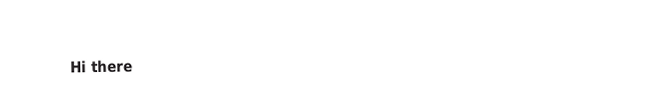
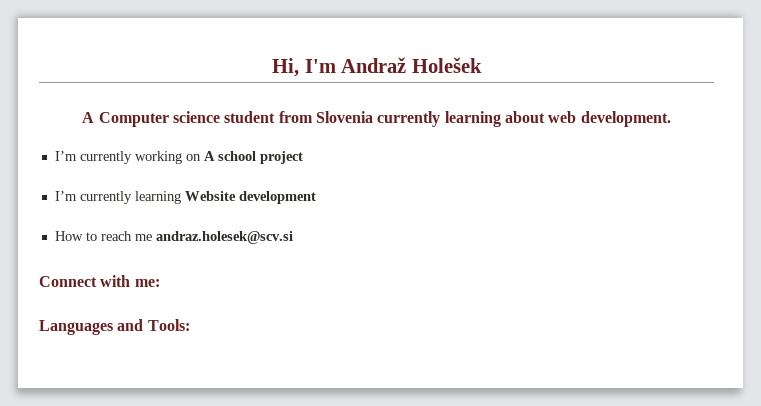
[70,59,133,74] Hi there -> [272,57,482,77] [82,111,671,127] [54,151,303,164] [54,191,316,204] [54,231,293,244] [39,275,160,287] [39,319,190,335] Hi, I'm Andraž Holešek // A Computer science student from Slovenia currently learning about web development. // I’m currently working on A school project // I’m currently learning Website development // How to reach me andraz.holesek@scv.si // Connect with me: // Languages and Tools:

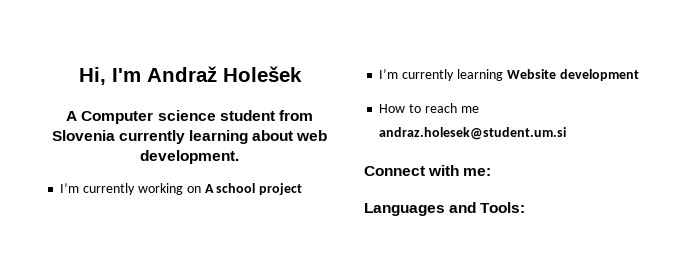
[155,231,293,244] andraz.holesek@scv.si -> [379,127,567,140] andraz.holesek@student.um.si

